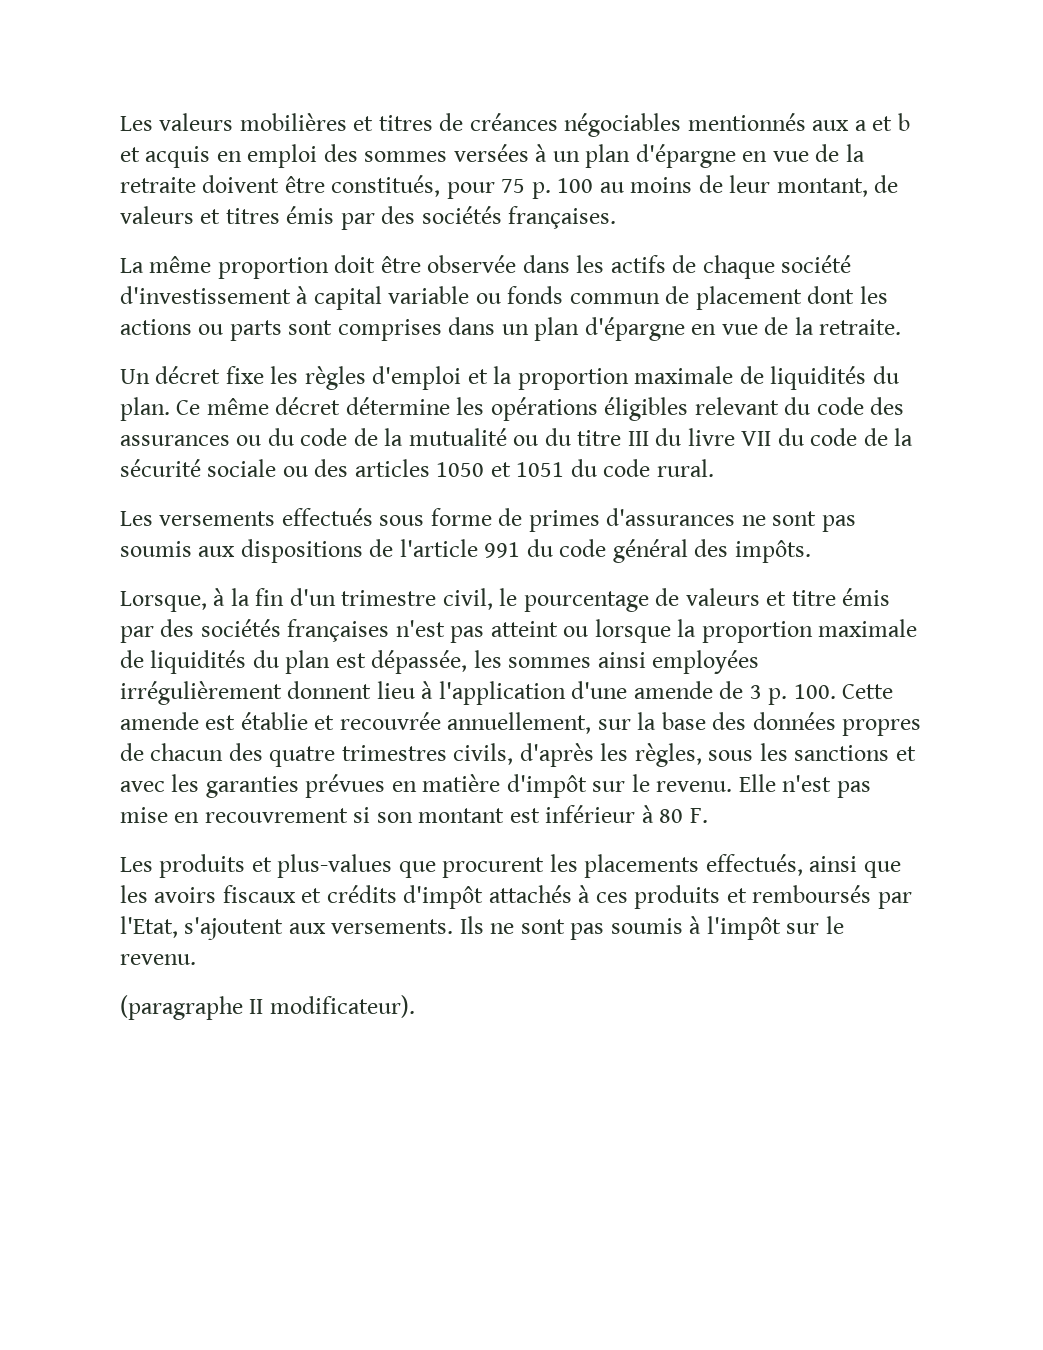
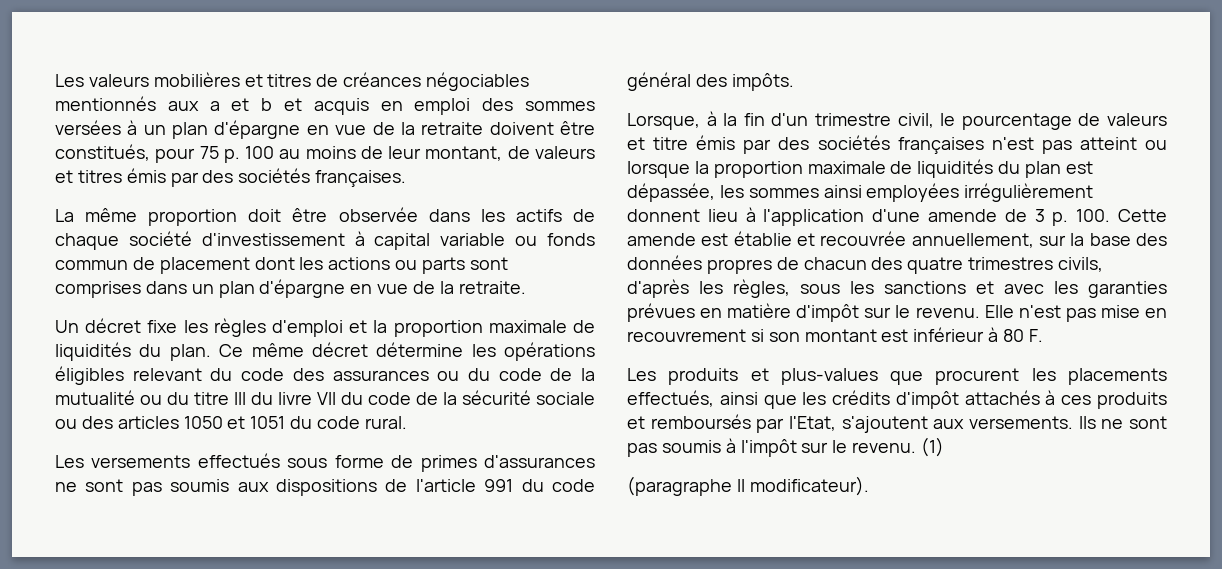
[154,885,322,903] avoirs fiscaux et -> (827, 398) none
(196, 959) none -> [921,437,945,457] (1)

